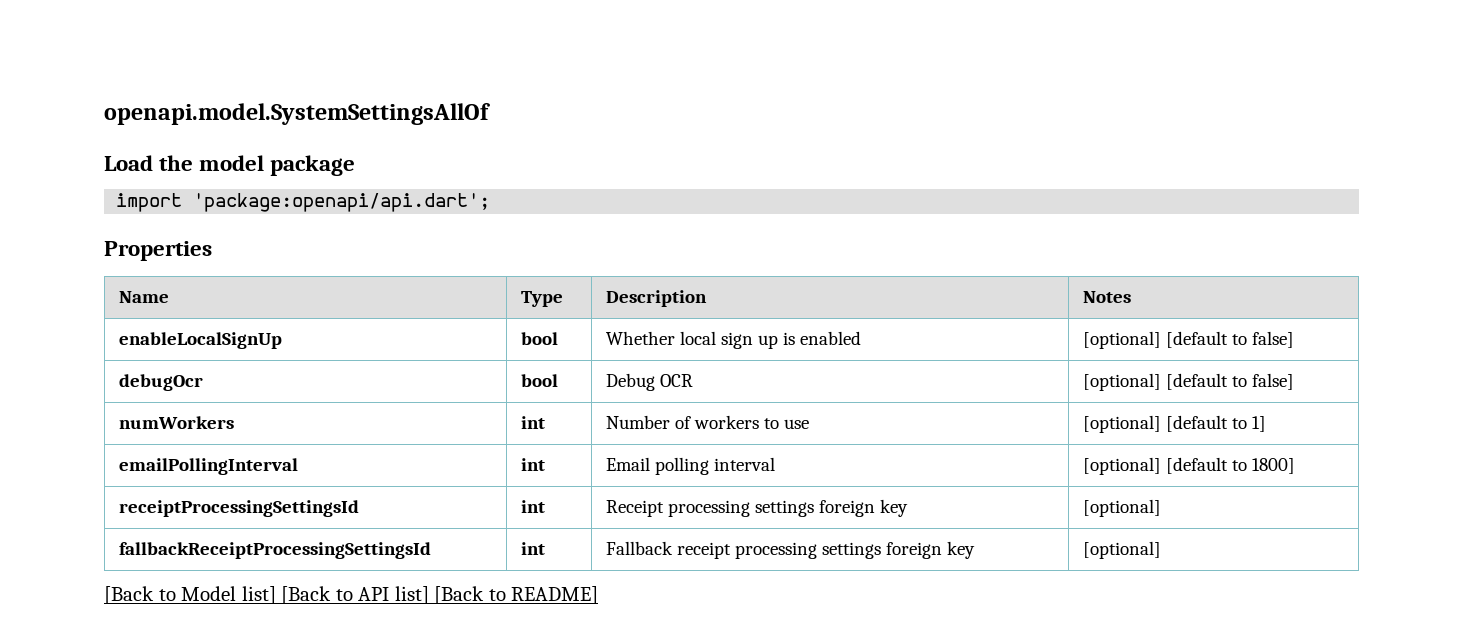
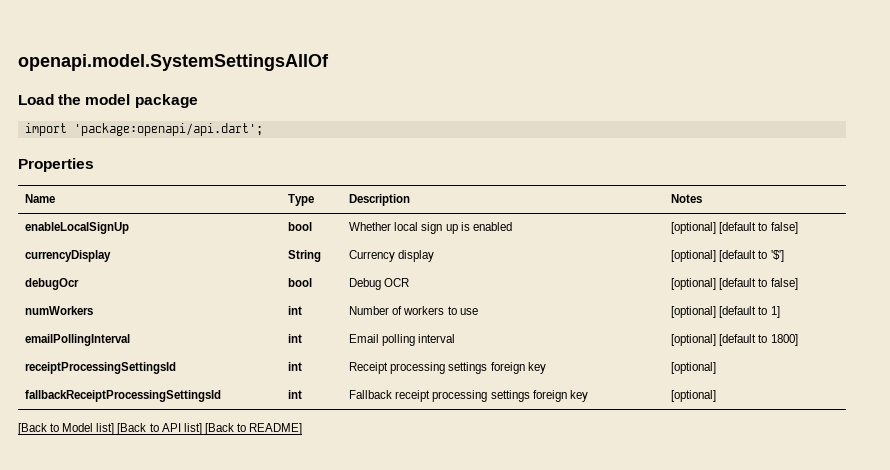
(1294, 339) none -> [25,250,112,262] [288,250,322,262] [349,250,435,262] [671,250,784,262] // currencyDisplay | String | Currency display | [optional] [default to '$']

